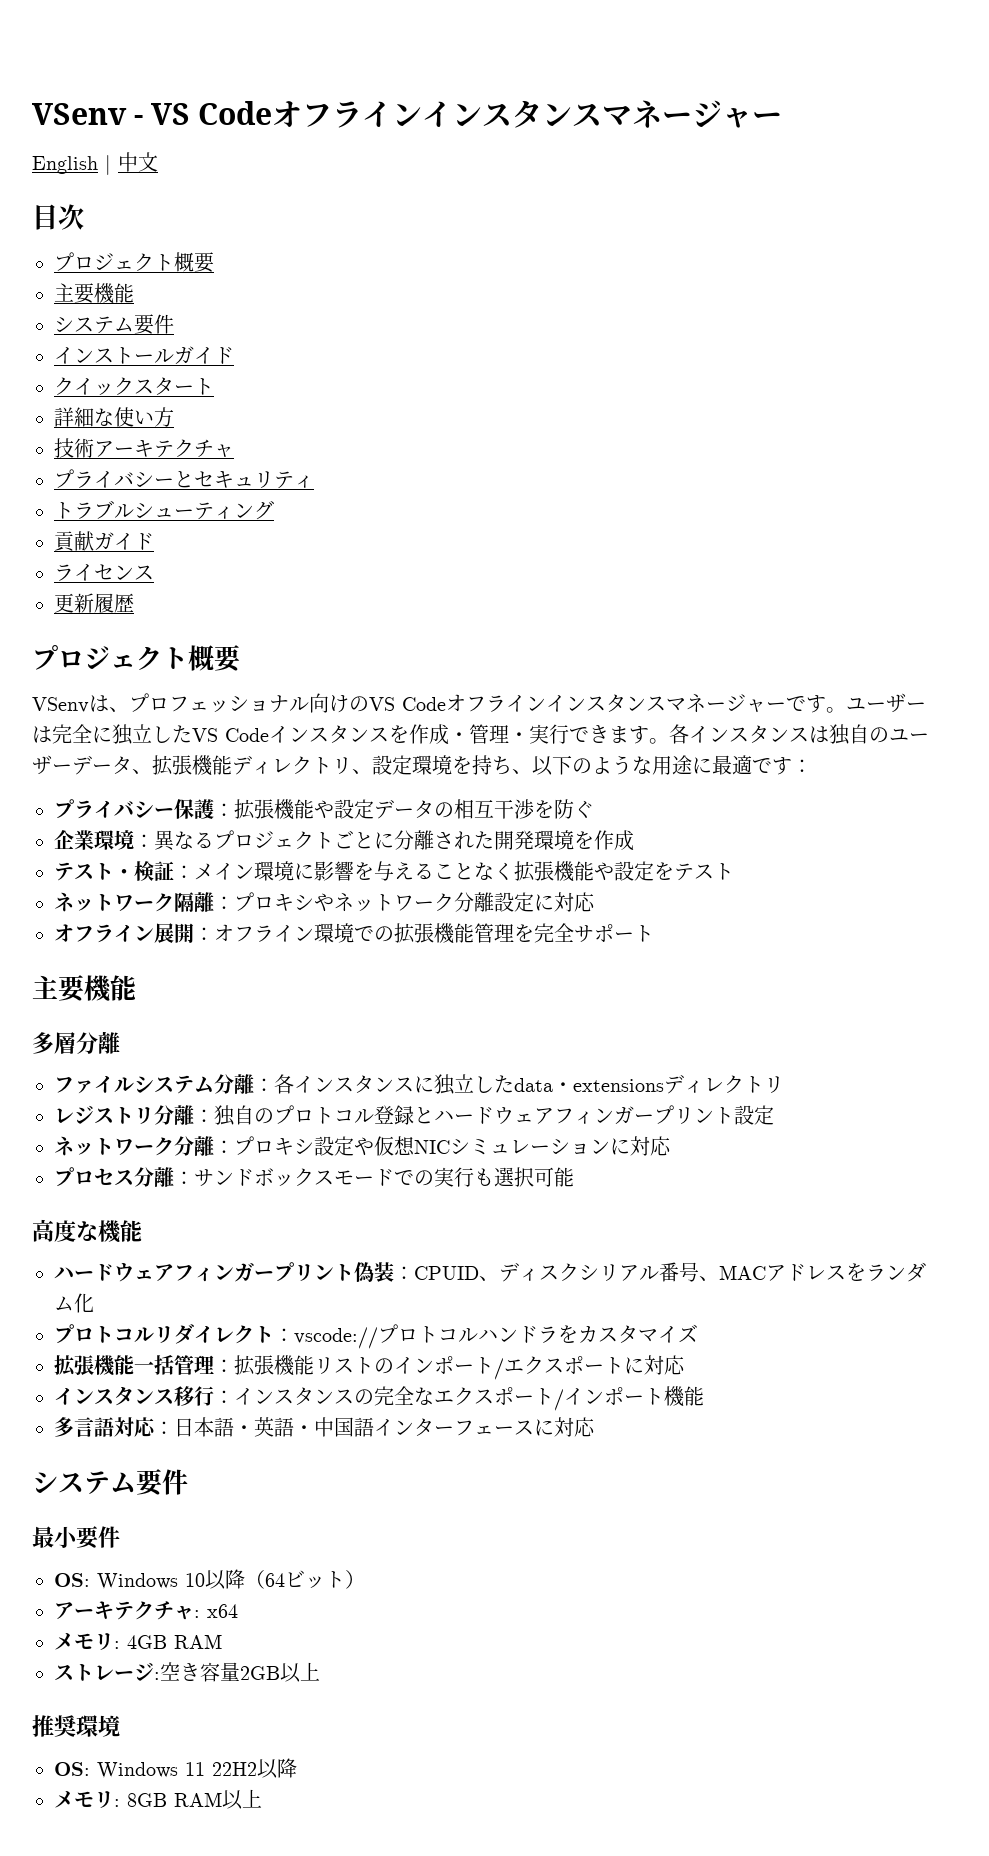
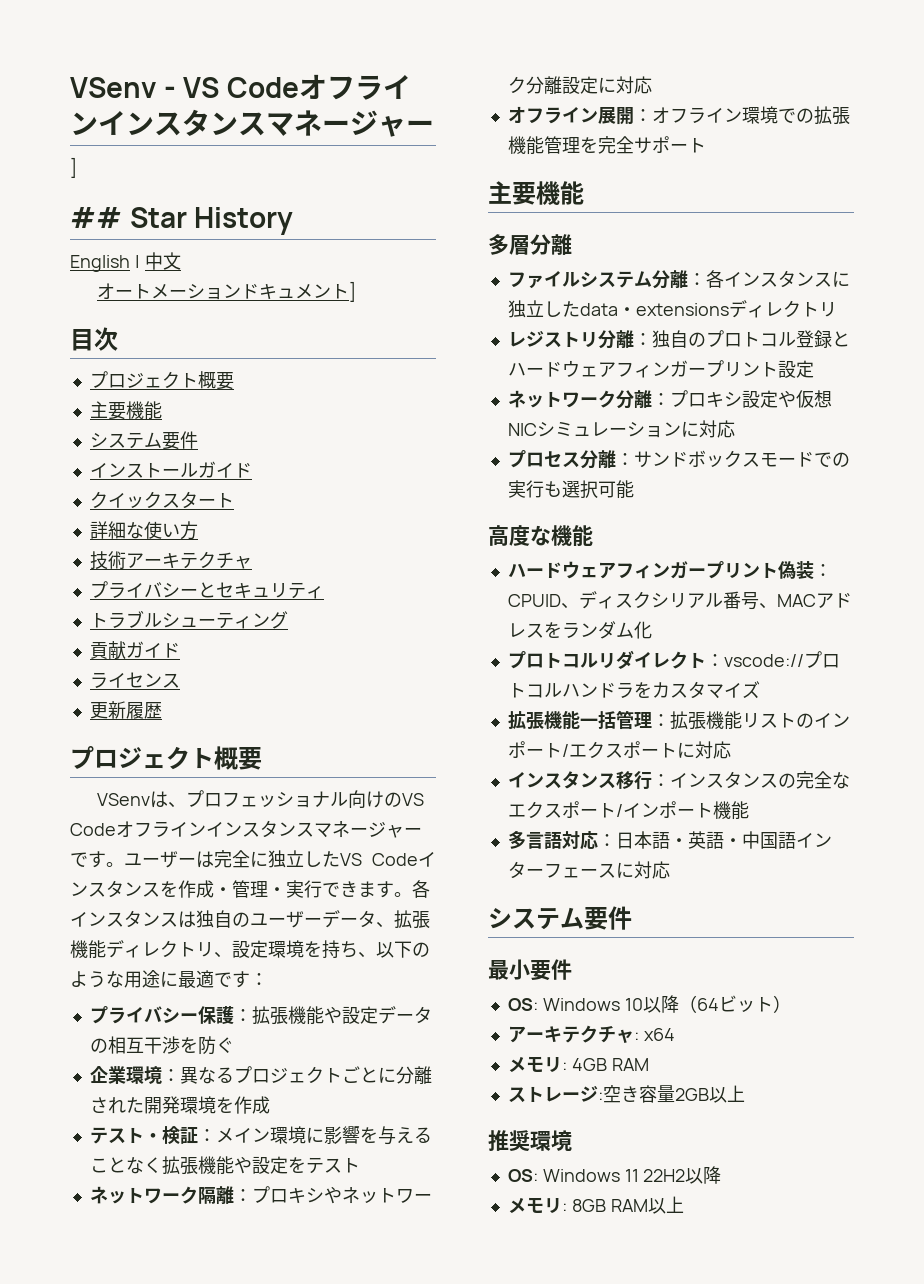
(783, 118) none -> [70,157,77,178] [70,207,294,235] // ] // ## Star History
(158, 162) none -> [97,281,357,302] // オートメーションドキュメント]

